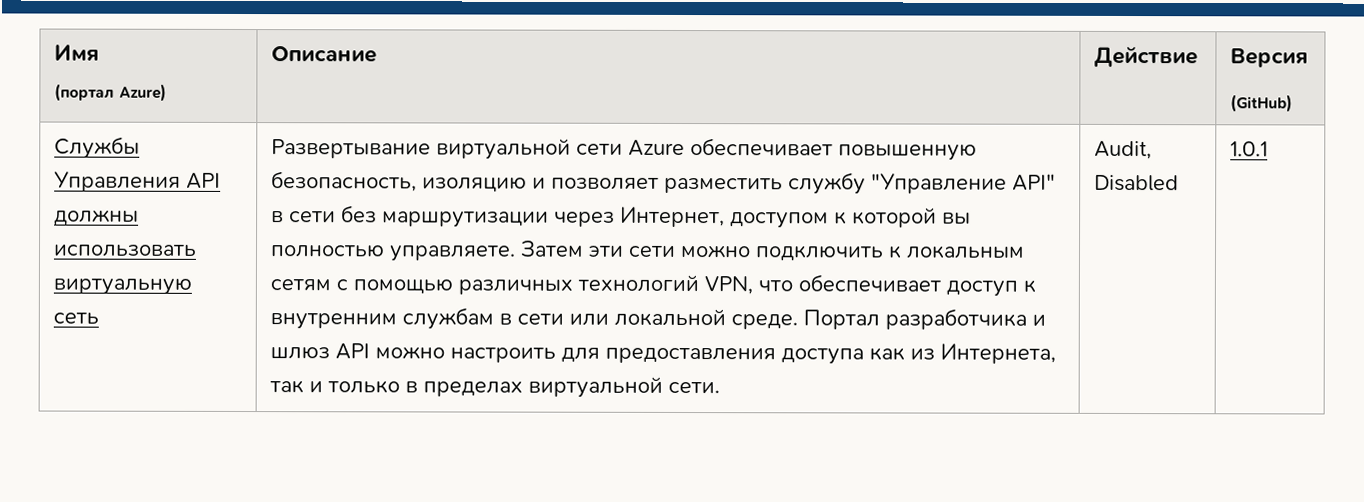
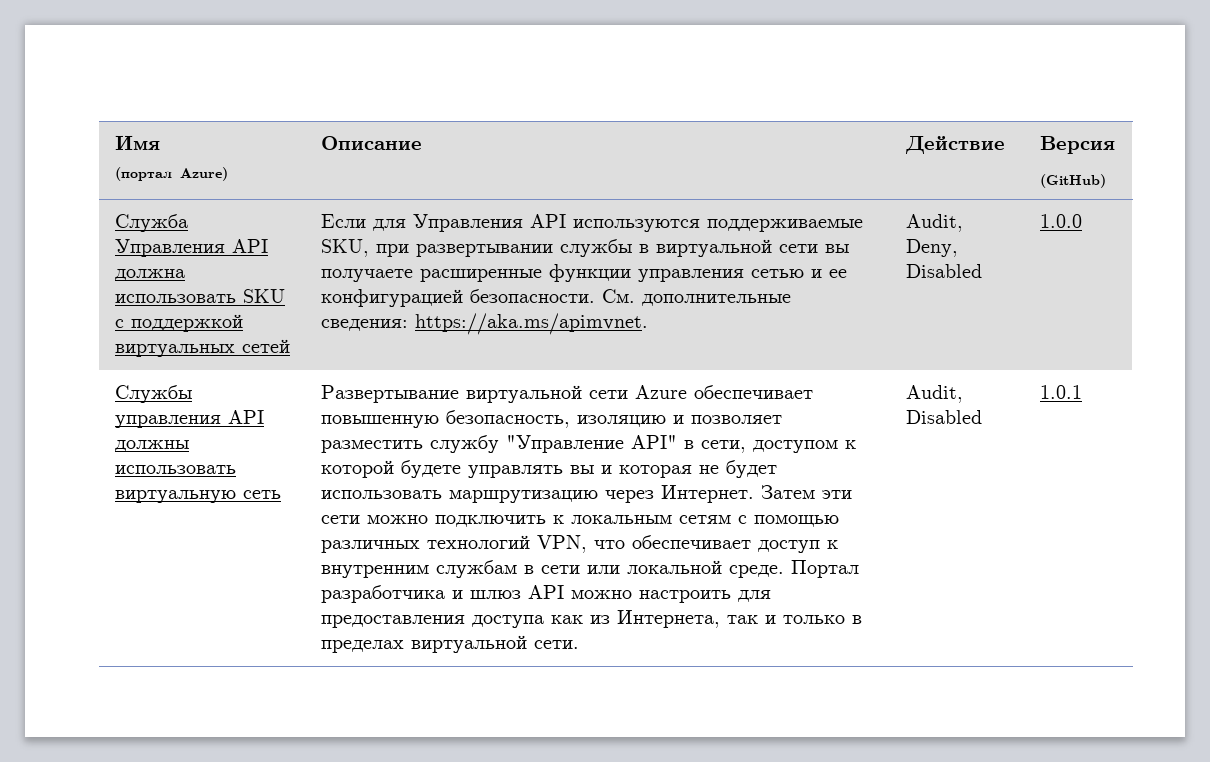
(1293, 103) none -> [114,214,188,232] [114,239,268,257] [114,269,185,281] [114,289,285,303] [114,314,243,332] [114,339,290,357] [320,214,863,232] [320,239,849,257] [320,264,847,282] [320,289,791,307] [320,313,648,335] [905,214,963,232] [905,239,958,257] [905,264,982,278] [1039,214,1082,228] // Служба Управления API должна использовать SKU с поддержкой виртуальных сетей | Если для Управления API используются поддерживаемые SKU, при развертывании службы в виртуальной сети вы получаете расширенные функции управления сетью и ее конфигурацией безопасности. См. дополнительные сведения: https://aka.ms/apimvnet. | Audit, Deny, Disabled | 1.0.0
[53,171,181,192] Управления -> [114,415,221,428] управления
[288,205,971,229] [269,245,516,262] сети без маршрутизации через Интернет, доступом к которой вы полностью управляете. -> [700,440,856,453] [320,460,777,478] [320,485,754,503] сети, доступом к которой будете управлять вы и которая не будет использовать маршрутизацию через Интернет.

